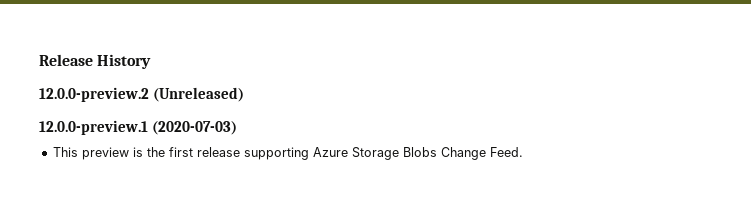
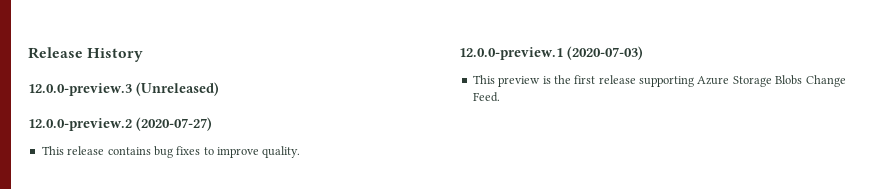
(152, 61) none -> [28,82,219,96] // 12.0.0-preview.3 (Unreleased)
[153,87,245,102] (Unreleased) -> [136,117,212,131] [41,146,301,158] (2020-07-27) // This release contains bug fixes to improve quality.

